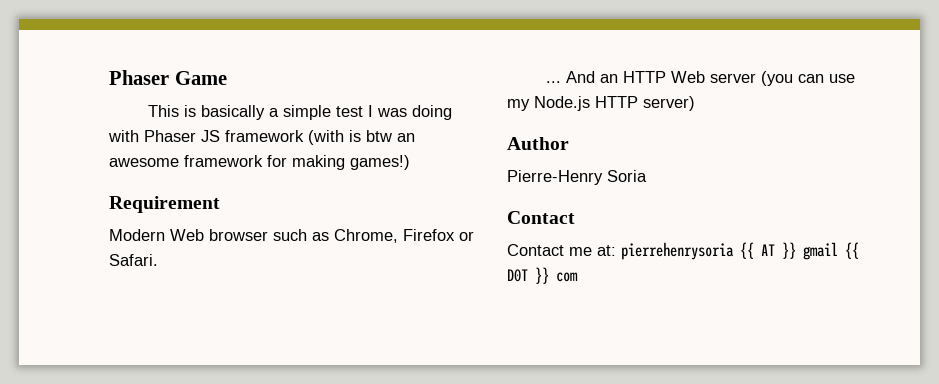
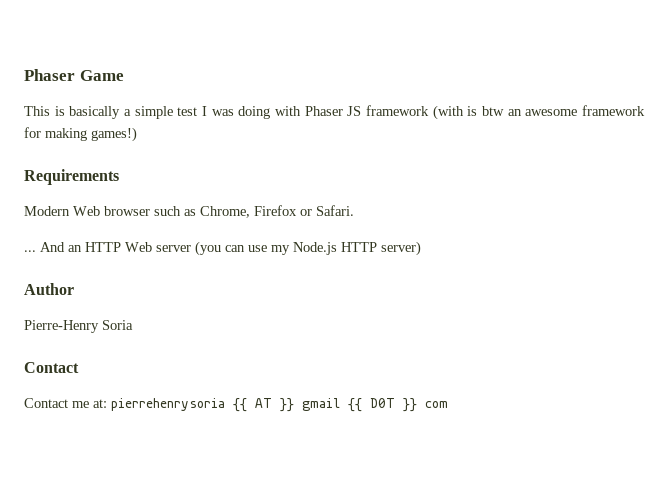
[109,196,220,213] Requirement -> [24,169,119,185] Requirements

